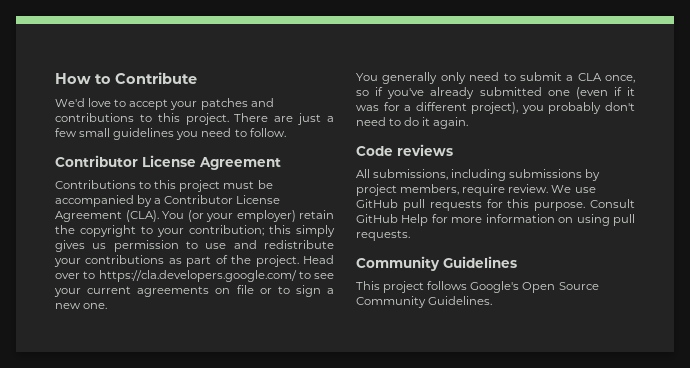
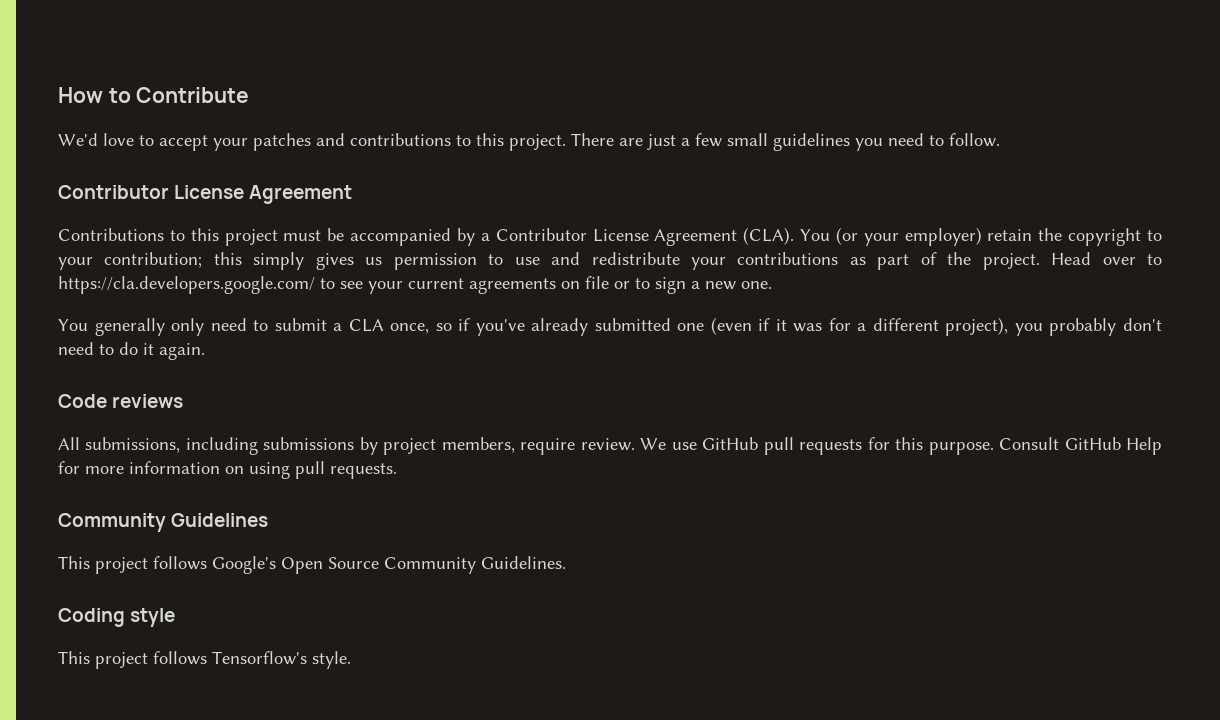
(493, 300) none -> [58,608,176,627] [58,651,351,669] // Coding style // This project follows Tensorflow's style.

